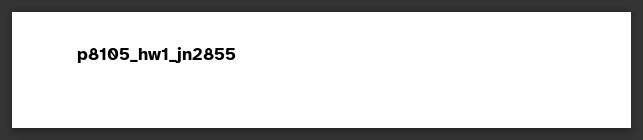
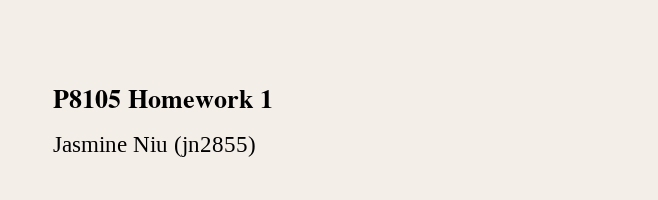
[77,47,236,63] p8105_hw1_jn2855 -> [53,90,274,108] [53,136,257,157] P8105 Homework 1 // Jasmine Niu (jn2855)

